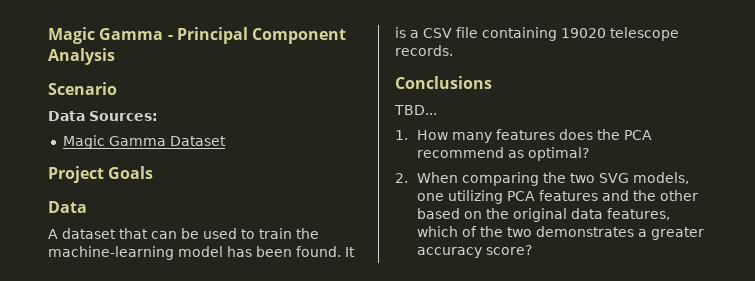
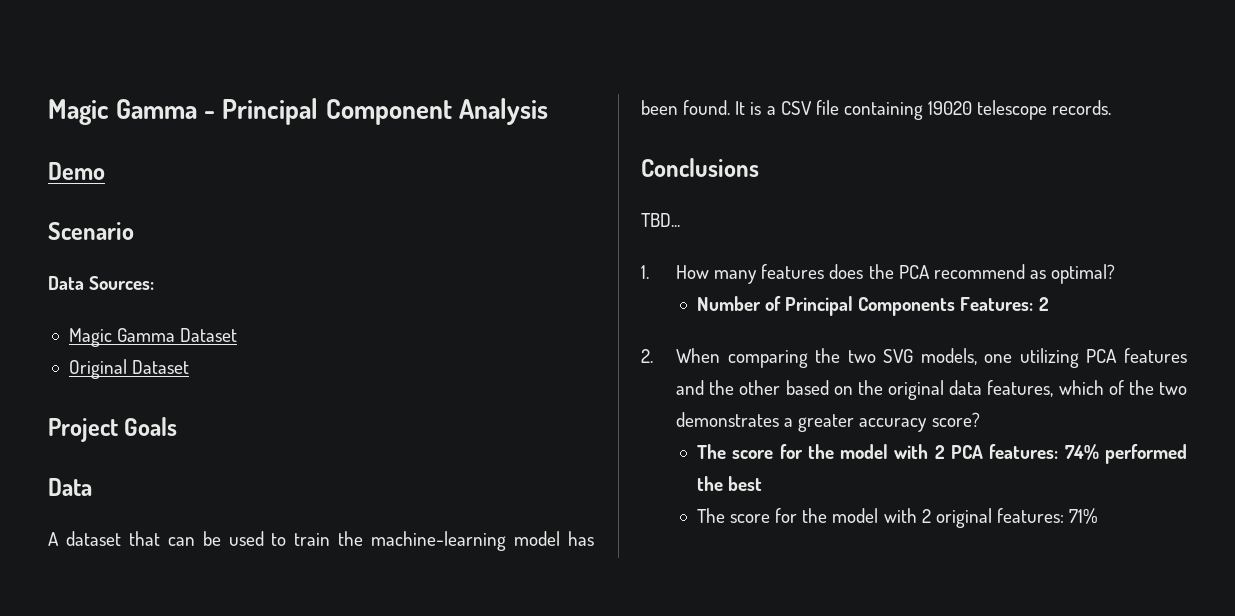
(115, 56) none -> [48,162,105,180] // Demo
(226, 141) none -> [68,359,190,379] // Original Dataset
(589, 154) none -> [696,296,1049,316] // Number of Principal Components Features: 2
(532, 250) none -> [696,444,1187,464] [696,476,763,491] [696,508,1099,528] // The score for the model with 2 PCA features: 74% performed the best // The score for the model with 2 original features: 71%

